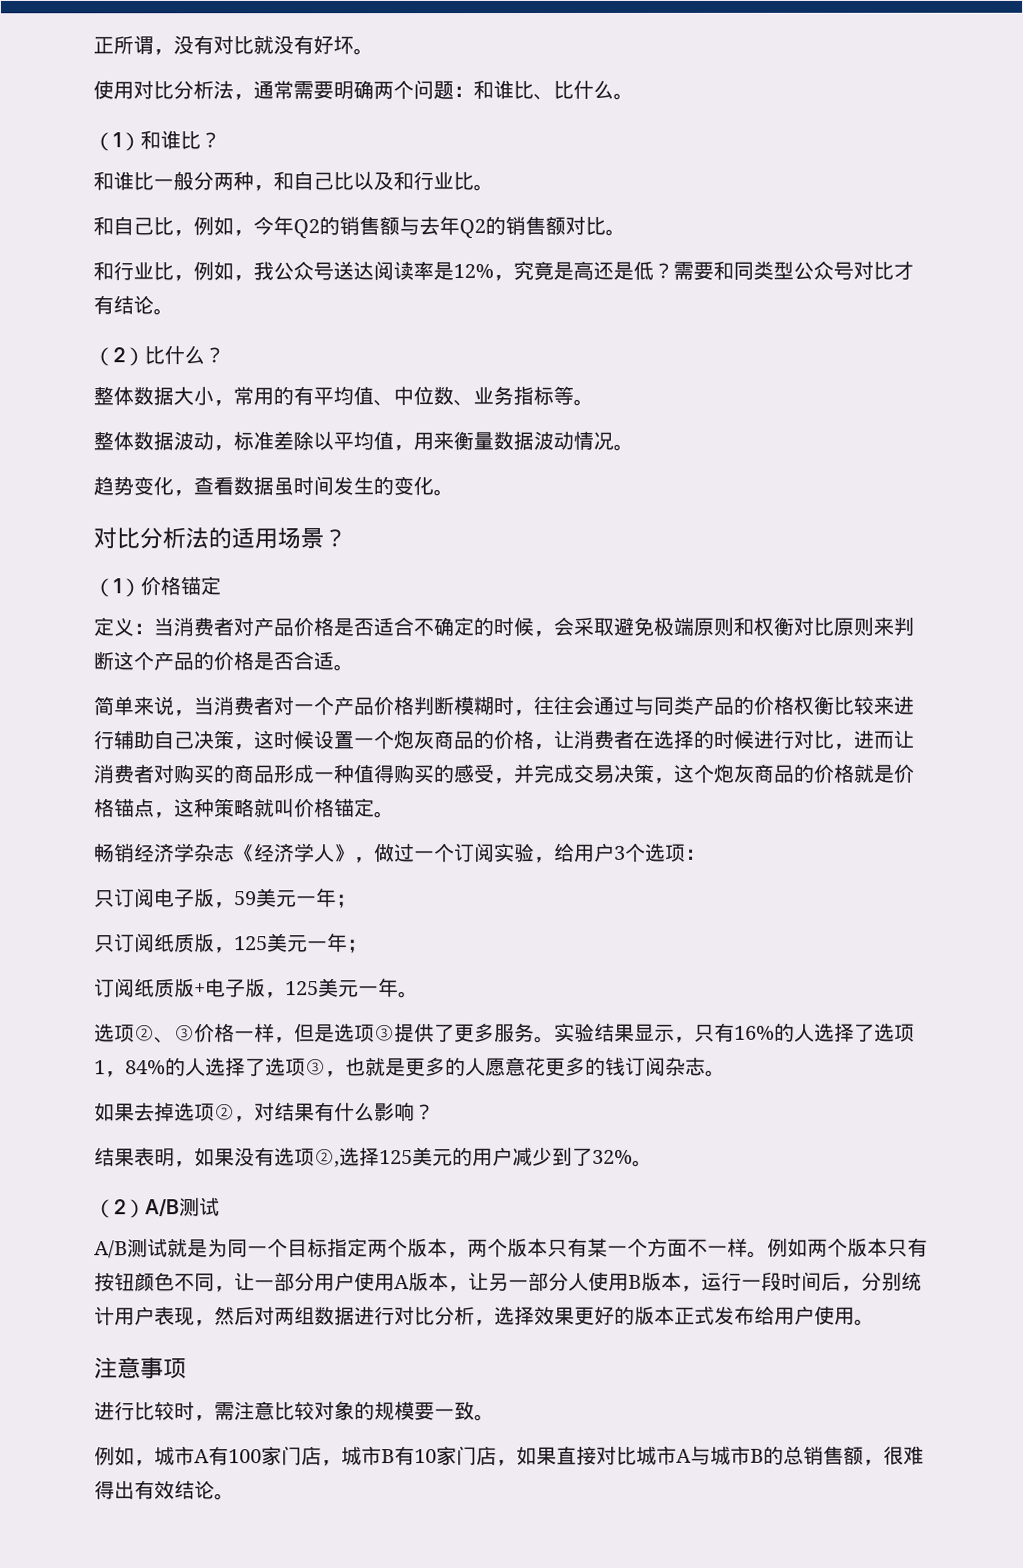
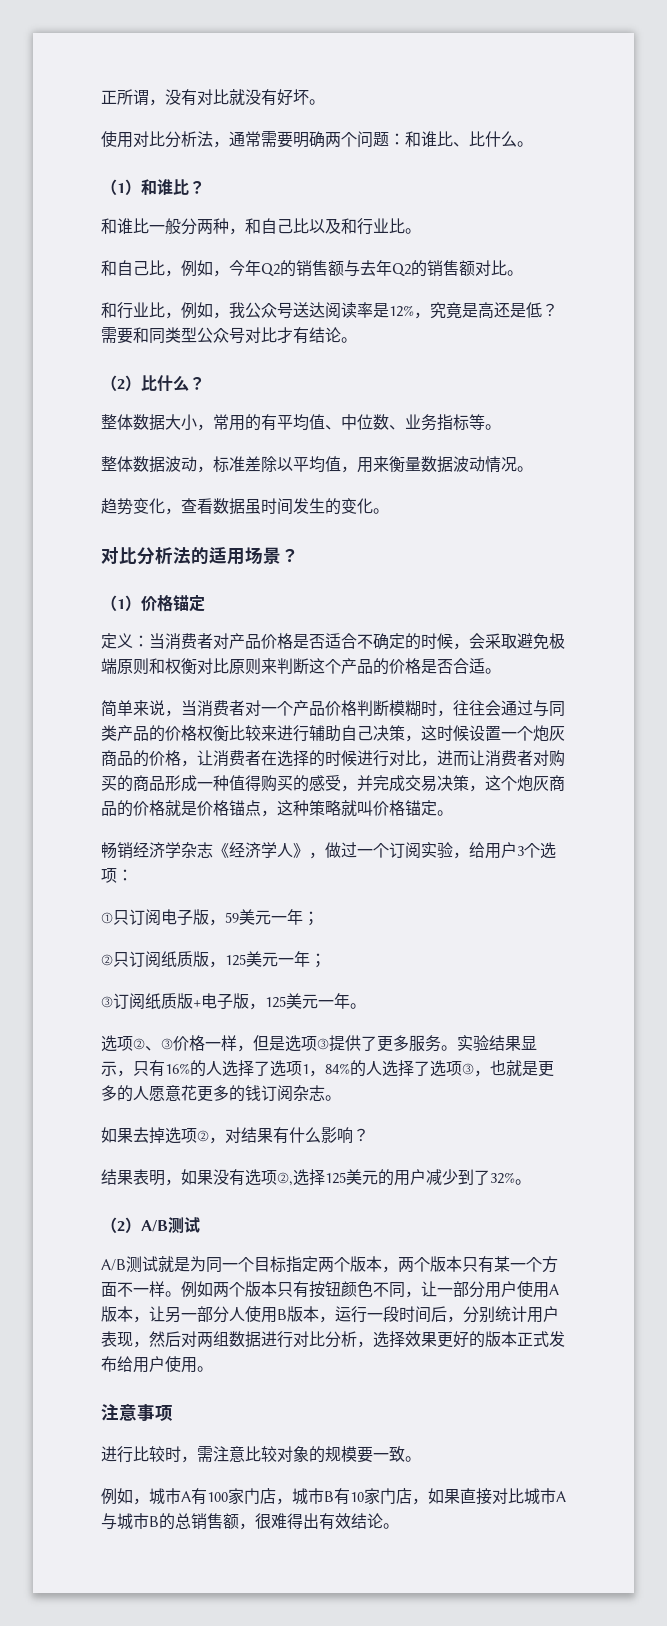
(706, 854) none -> [101,912,113,924] ①
(357, 901) none -> [101,954,113,966] ②
(368, 946) none -> [101,996,113,1008] ③

